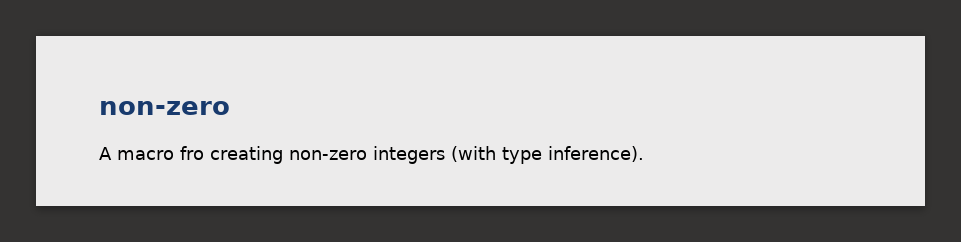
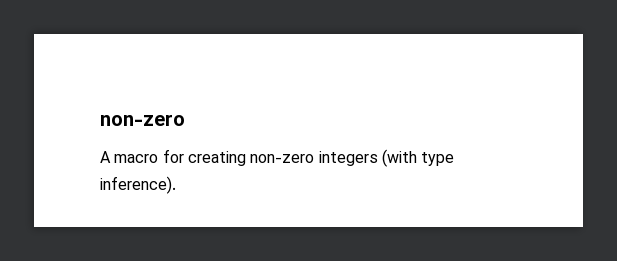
[180,146,204,160] fro -> [162,149,184,163] for

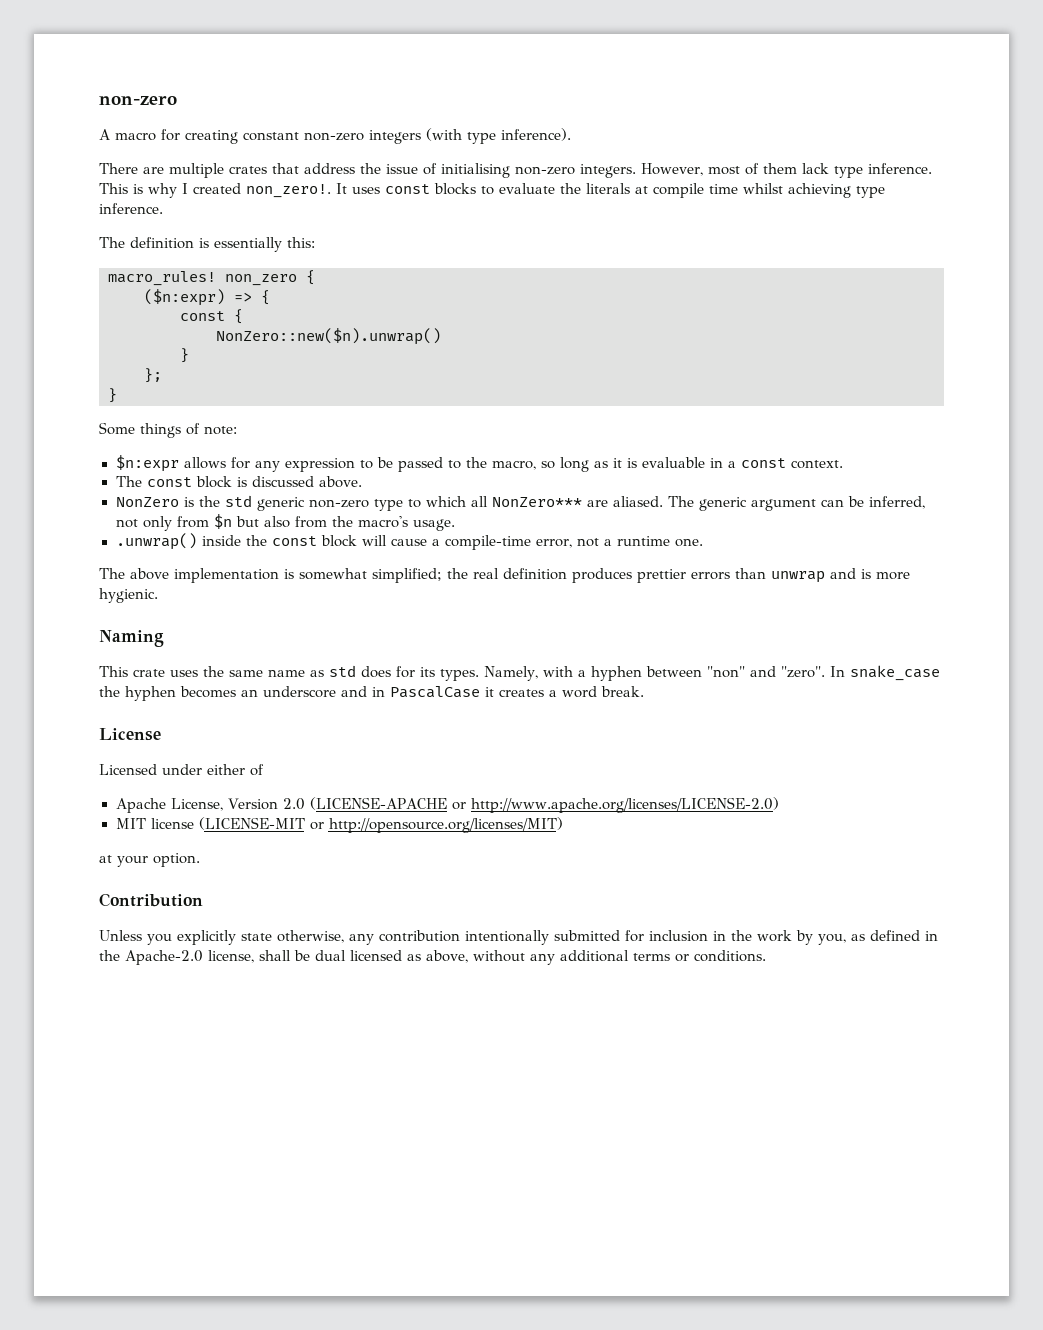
(246, 158) none -> [243,132,299,141] constant
(176, 185) none -> [99,163,932,178] [99,183,885,198] [99,203,163,214] [99,237,315,252] [108,270,315,286] [144,289,270,306] [180,309,243,324] [216,328,441,345] [180,348,189,363] [144,368,162,383] [108,388,117,403] [99,422,237,438] [115,455,843,472] [115,476,362,488] [115,495,925,511] [115,514,455,531] [115,533,703,550] [99,568,910,583] [99,588,158,603] [99,630,164,647] [99,665,940,681] [99,686,644,701] [99,728,161,741] [99,764,264,776] [115,797,780,813] [115,817,563,833] [99,853,200,867] [99,893,203,907] [99,930,938,945] [99,950,766,965] // There are multiple crates that address the issue of initialising non-zero integers. However, most of them lack type inference. This is why I created non_zero!. It uses const blocks to evaluate the literals at compile time whilst achieving type inference. // The definition is essentially this: // macro_rules! non_zero { // ($n:expr) => { // const { // NonZero::new($n).unwrap() // } // }; // } // Some things of note: // $n:expr allows for any expression to be passed to the macro, so long as it is evaluable in a const context. // The const block is discussed above. // NonZero is the std generic non-zero type to which all NonZero*** are aliased. The generic argument can be inferred, not only from $n but also from the macro's usage. // .unwrap() inside the const block will cause a compile-time error, not a runtime one. // The above implementation is somewhat simplified; the real definition produces prettier errors than unwrap and is more hygienic. // Naming // This crate uses the same name as std does for its types. Namely, with a hyphen between "non" and "zero". In snake_case the hyphen becomes an underscore and in PascalCase it creates a word break. // License // Licensed under either of // Apache License, Version 2.0 (LICENSE-APACHE or http://www.apache.org/licenses/LICENSE-2.0) // MIT license (LICENSE-MIT or http://opensource.org/licenses/MIT) // at your option. // Contribution // Unless you explicitly state otherwise, any contribution intentionally submitted for inclusion in the work by you, as defined in the Apache-2.0 license, shall be dual licensed as above, without any additional terms or conditions.

